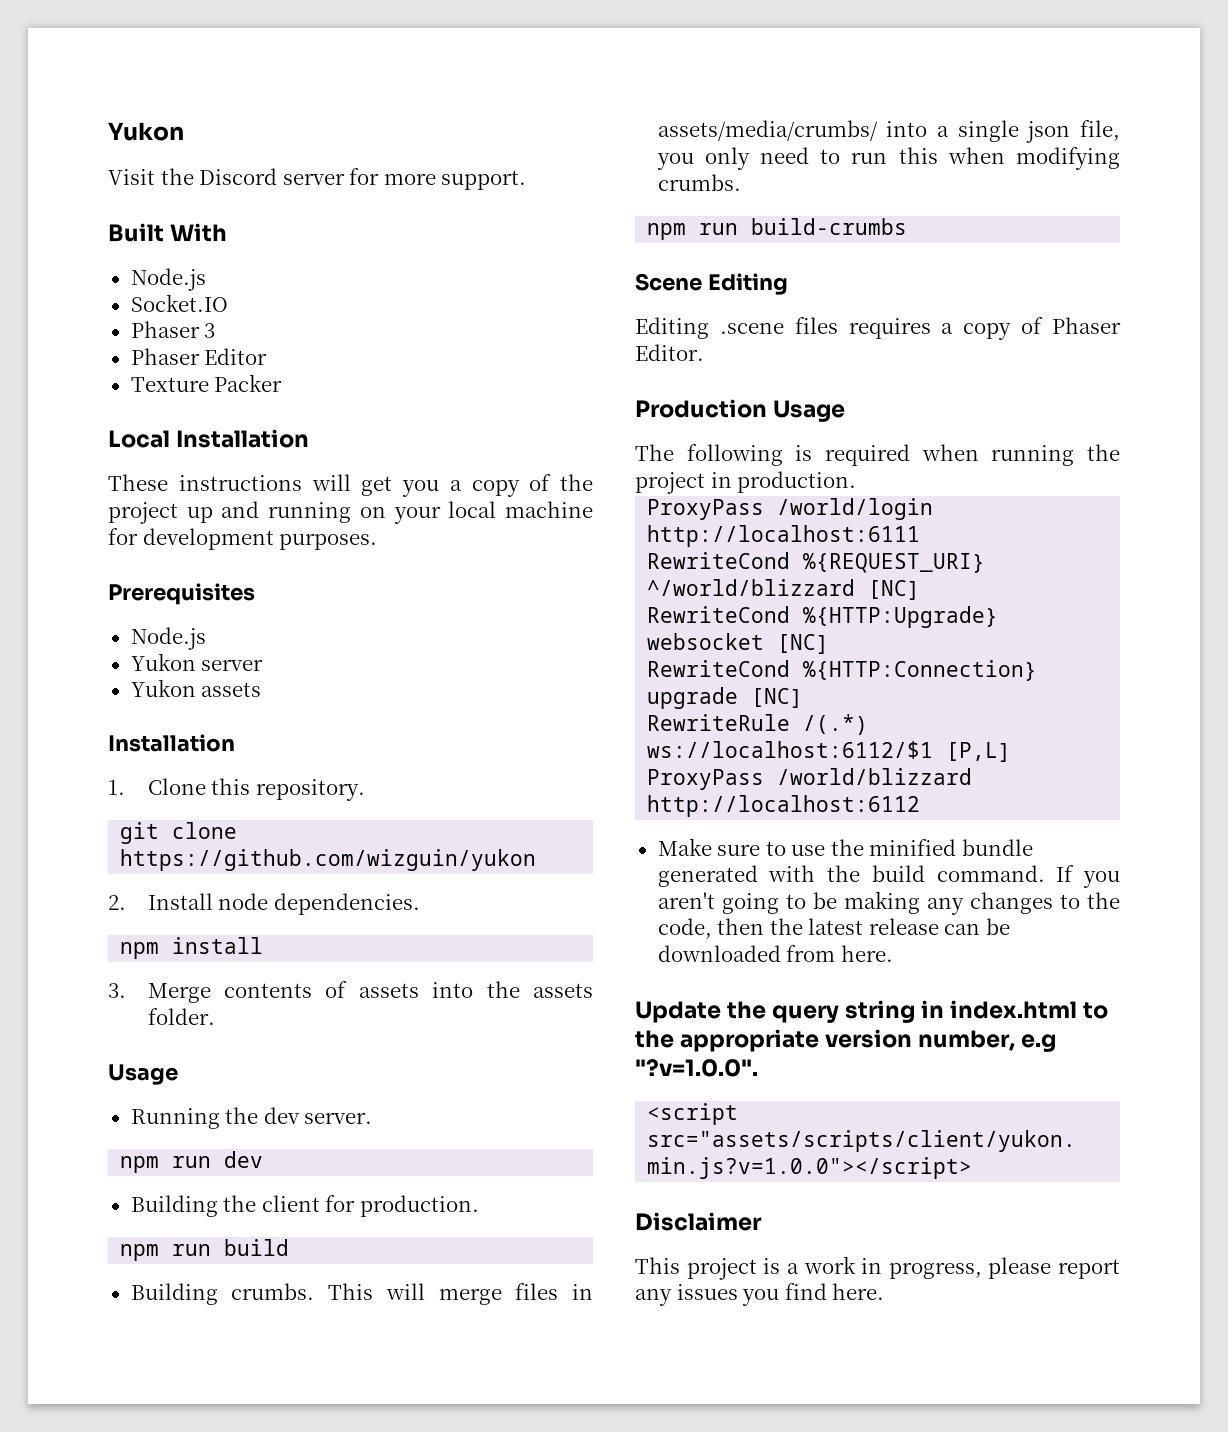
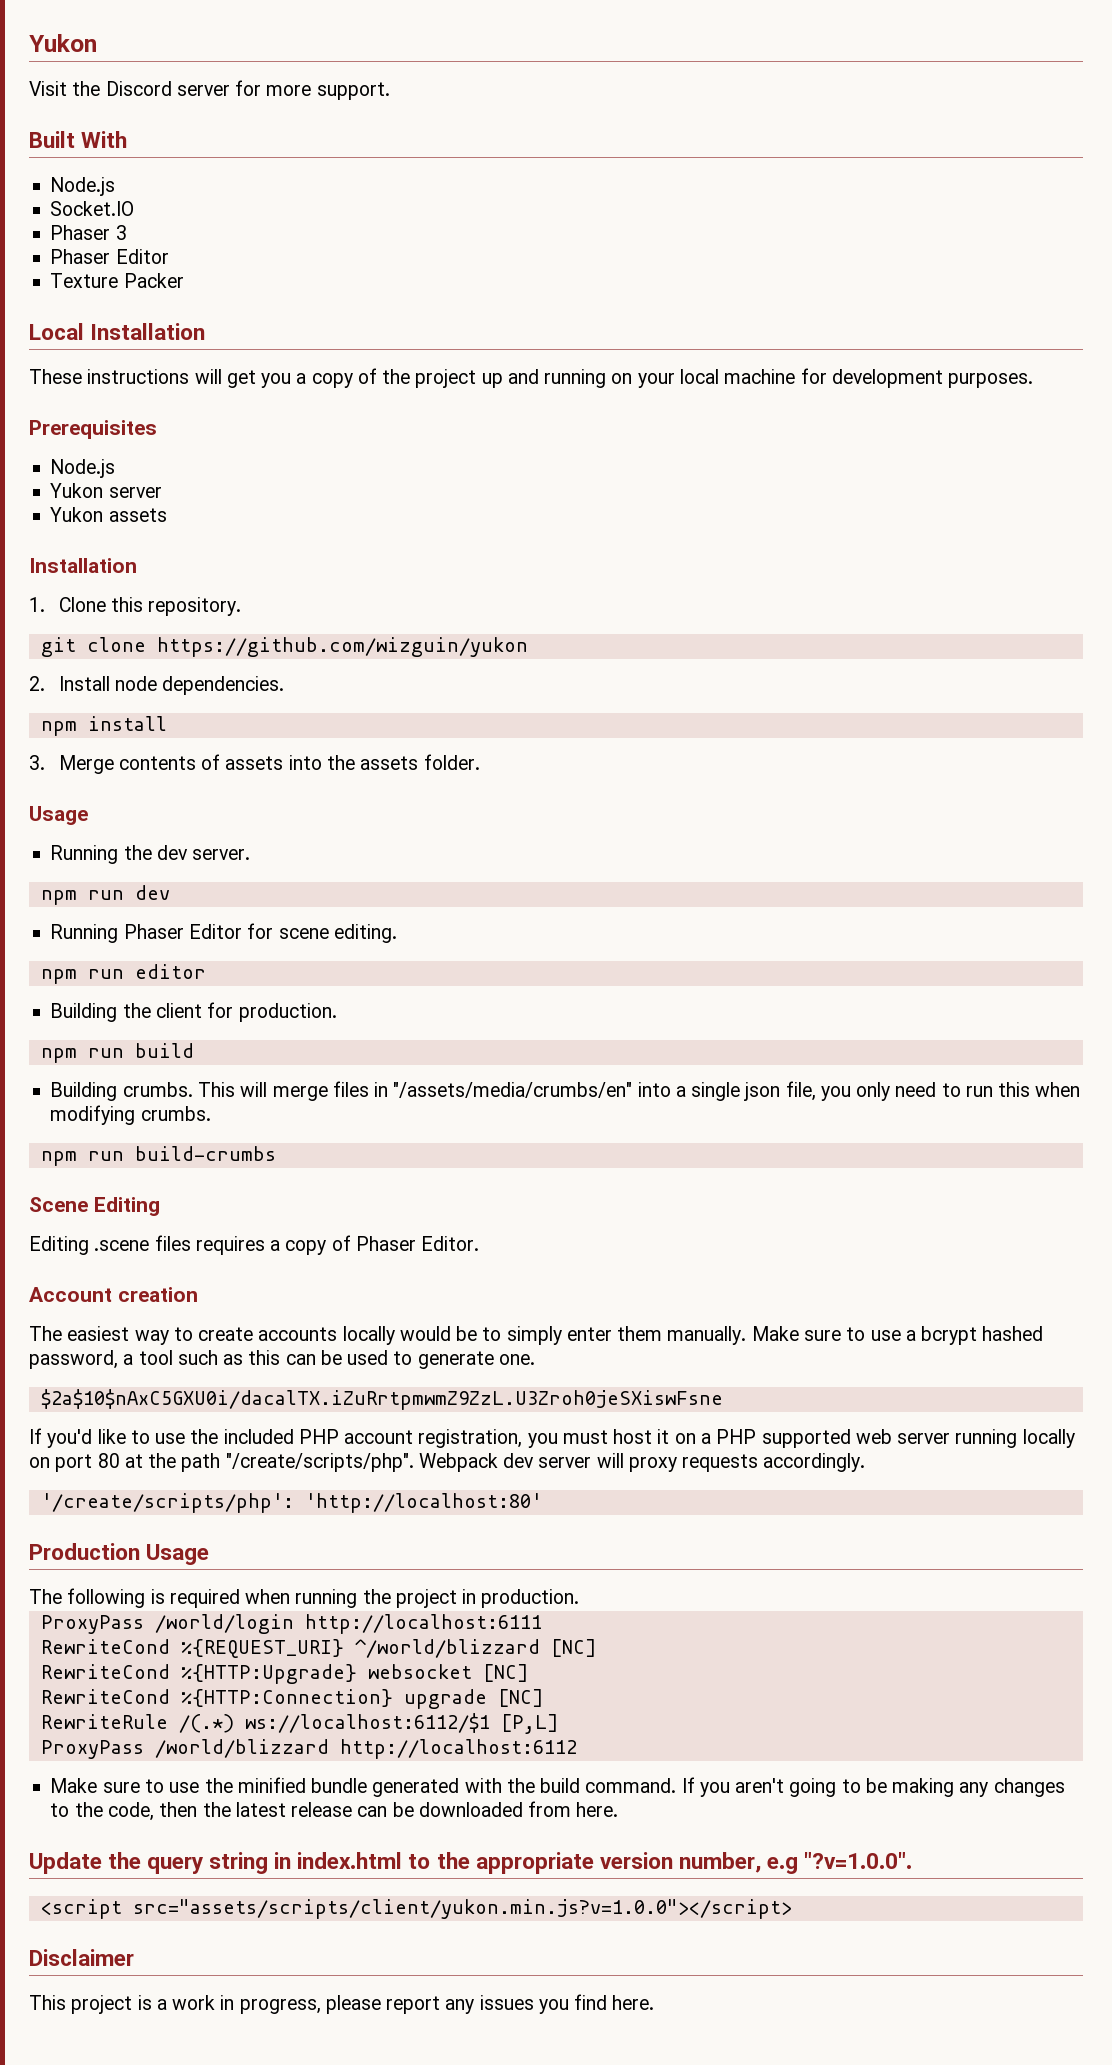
(264, 1159) none -> [50,923,397,943] [40,964,206,984] // Running Phaser Editor for scene editing. // npm run editor
[657,120,878,141] assets/media/crumbs/ -> [393,1082,633,1098] "/assets/media/crumbs/en"
(704, 352) none -> [29,1287,198,1302] [29,1326,1044,1345] [29,1350,535,1369] [40,1389,723,1410] [29,1428,1075,1448] [29,1453,866,1472] [40,1493,542,1513] // Account creation // The easiest way to create accounts locally would be to simply enter them manually. Make sure to use a bcrypt hashed password, a tool such as this can be used to generate one. // $2a$10$nAxC5GXU0i/dacalTX.iZuRrtpmwmZ9ZzL.U3Zroh0jeSXiswFsne // If you'd like to use the included PHP account registration, you must host it on a PHP supported web server running locally on port 80 at the path "/create/scripts/php". Webpack dev server will proxy requests accordingly. // '/create/scripts/php': 'http://localhost:80'

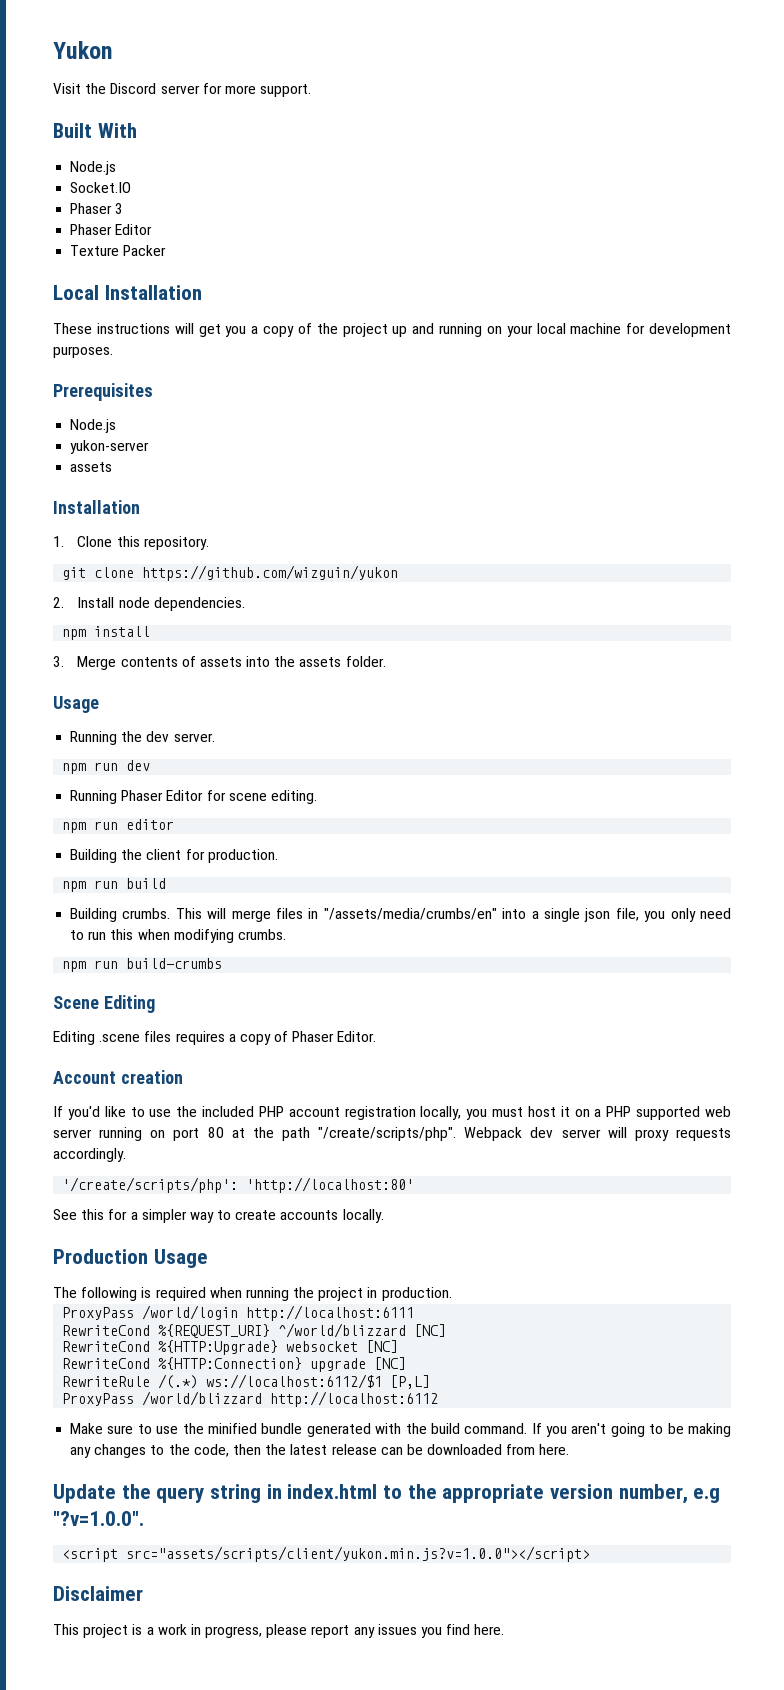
[50,483,162,498] [50,507,104,522] Yukon server // Yukon -> [70,440,150,454] yukon-server //
[29,1326,1044,1345] [29,1350,535,1369] [40,1389,723,1410] // The easiest way to create accounts locally would be to simply enter them manually. Make sure to use a bcrypt hashed password, a tool such as this can be used to generate one. // $2a$10$nAxC5GXU0i/dacalTX.iZuRrtpmwmZ9ZzL.U3Zroh0jeSXiswFsne -> (183, 1077) none
[418,1429,523,1448] registration, -> [344,1106,462,1120] registration locally,
[1022,1429,1075,1448] locally -> (143, 1134) none
(542, 1503) none -> [53,1209,384,1223] // See this for a simpler way to create accounts locally.

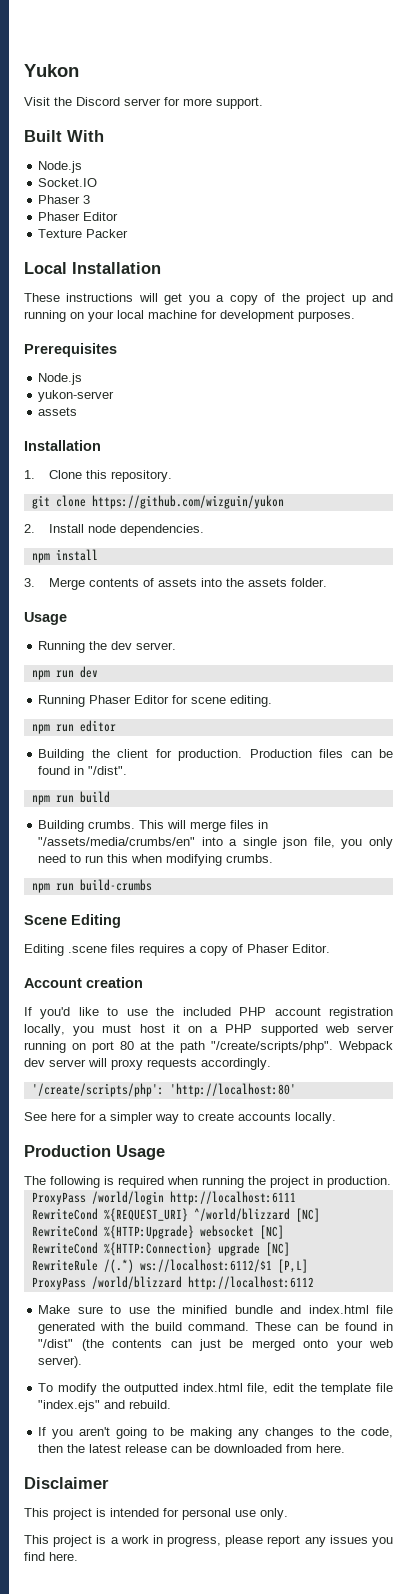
(278, 856) none -> [249,749,393,758] [38,766,128,775] Production files can be found in "/dist".
[81,1209,105,1220] this -> [51,1112,76,1121] here
(303, 1428) none -> [280,1305,393,1314] and index.html file
(528, 1428) none -> [255,1322,393,1331] [38,1339,393,1351] [38,1356,83,1368] [38,1383,393,1395] [38,1400,172,1412] These can be found in "/dist" (the contents can just be merged onto your web server). // To modify the outputted index.html file, edit the template file "index.ejs" and rebuild. //
[53,1484,721,1504] [53,1511,144,1526] [62,1546,591,1562] [53,1586,143,1601] Update the query string in index.html to the appropriate version number, e.g "?v=1.0.0". // <script src="assets/scripts/client/yukon.min.js?v=1.0.0"></script> // Disclaimer -> [24,1477,109,1489] [24,1508,288,1520] Disclaimer // This project is intended for personal use only.

